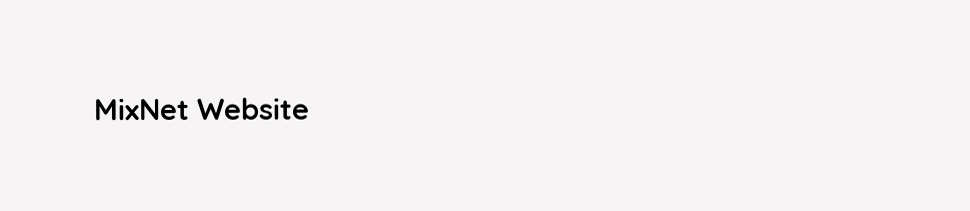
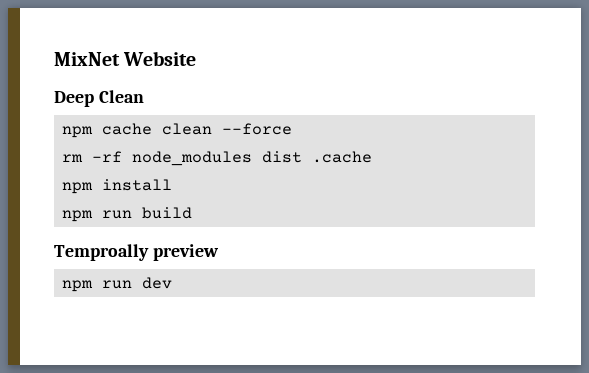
(310, 108) none -> [54,90,144,107] [62,123,293,138] [62,151,373,166] [62,179,173,194] [62,207,193,222] [54,244,219,261] [62,277,173,292] // Deep Clean // npm cache clean --force // rm -rf node_modules dist .cache // npm install // npm run build // Temproally preview // npm run dev

